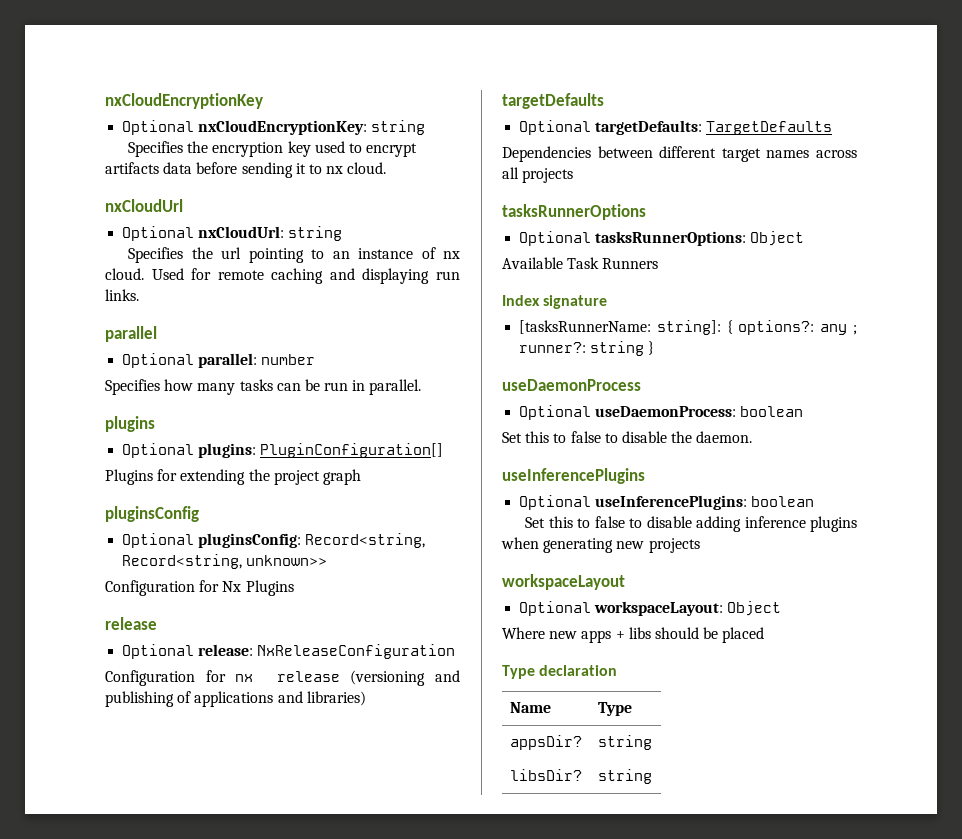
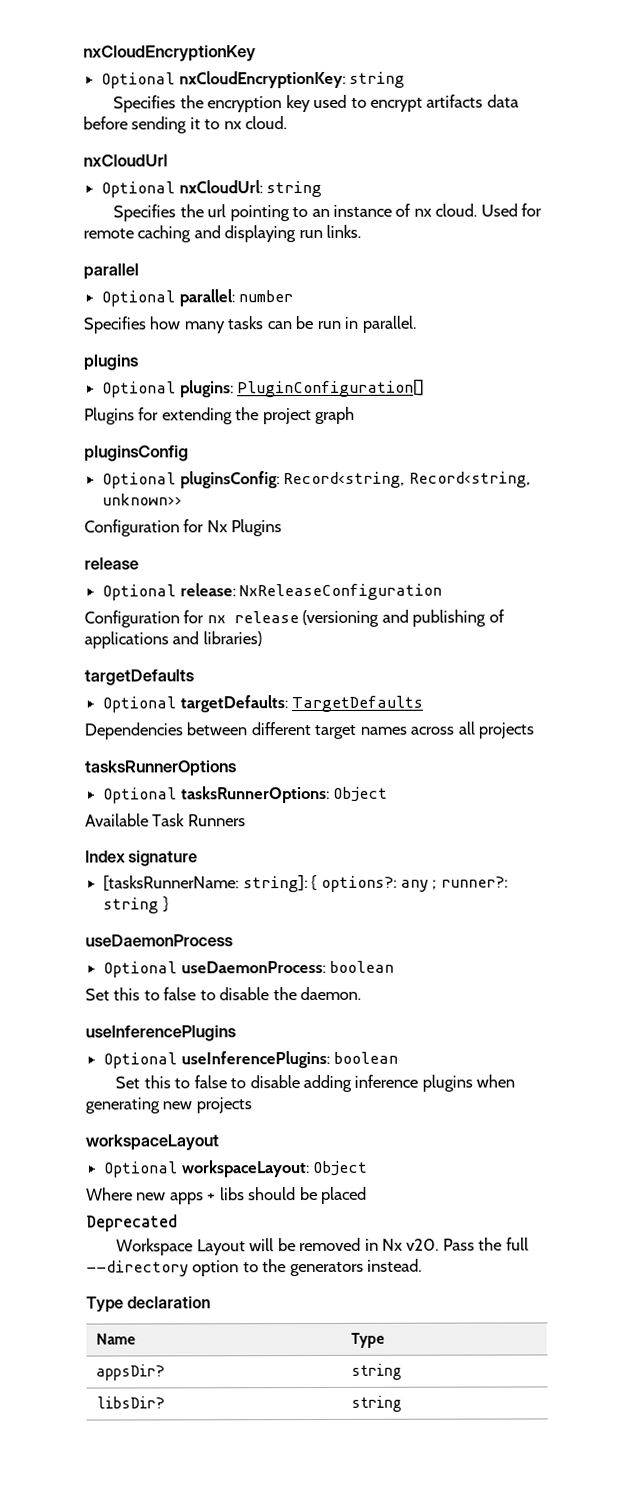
(765, 635) none -> [86,1214,178,1232] [116,1237,529,1256] [86,1258,423,1277] // Deprecated // Workspace Layout will be removed in Nx v20. Pass the full --directory option to the generators instead.

